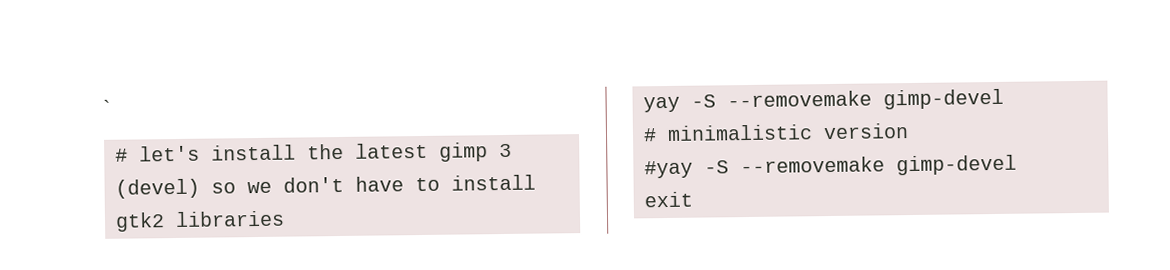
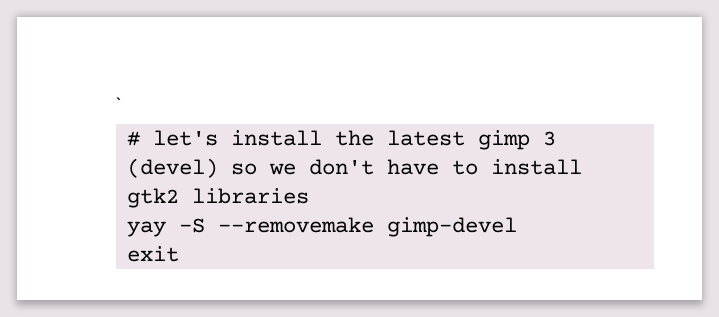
[643,123,910,142] [644,154,1018,179] // # minimalistic version // #yay -S --removemake gimp-devel -> (518, 227) none

